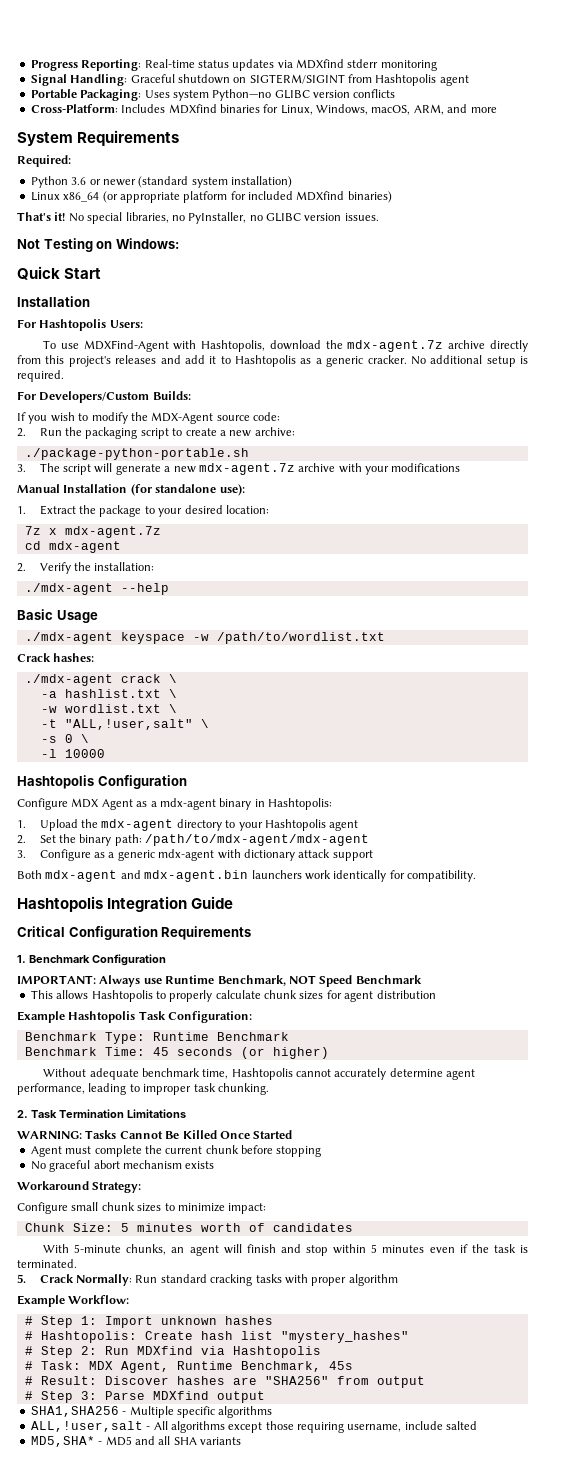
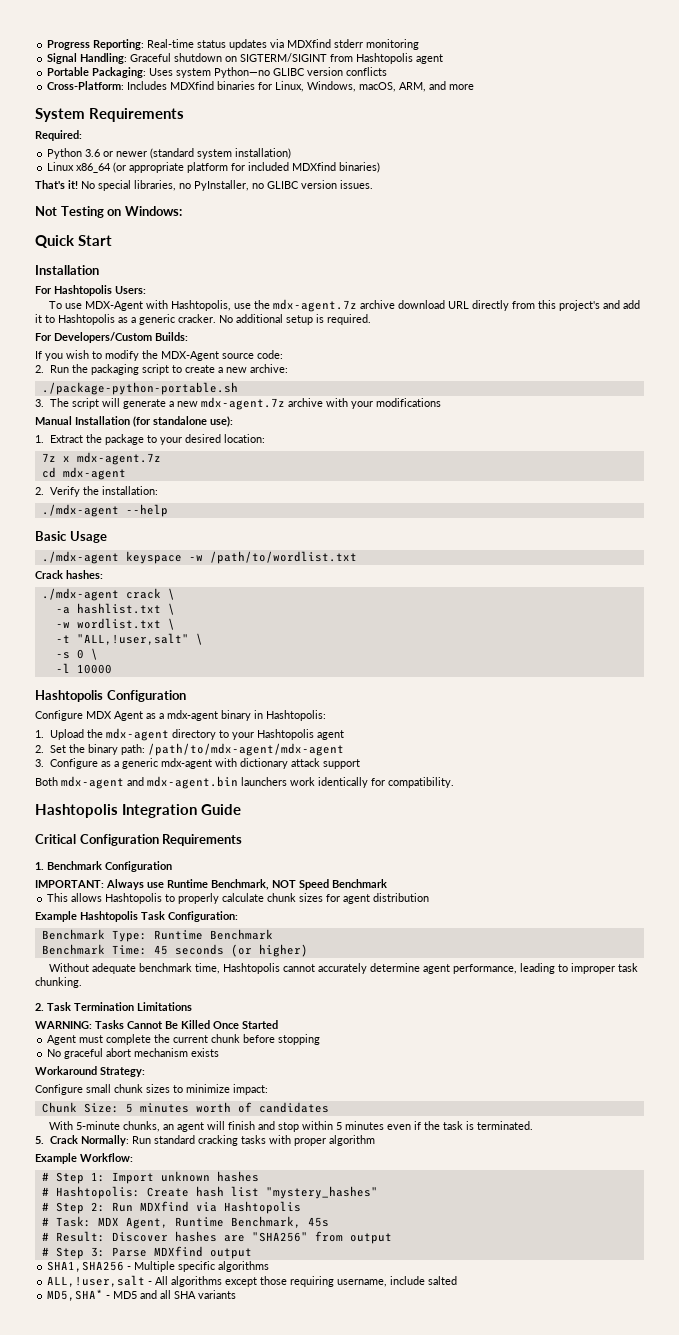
[83,340,169,352] MDXFind-Agent -> [85,301,144,311] MDX-Agent
[269,340,321,350] download -> [234,303,252,309] use
(486, 344) none -> [398,300,470,309] download URL
[115,355,157,364] releases -> (601, 305) none

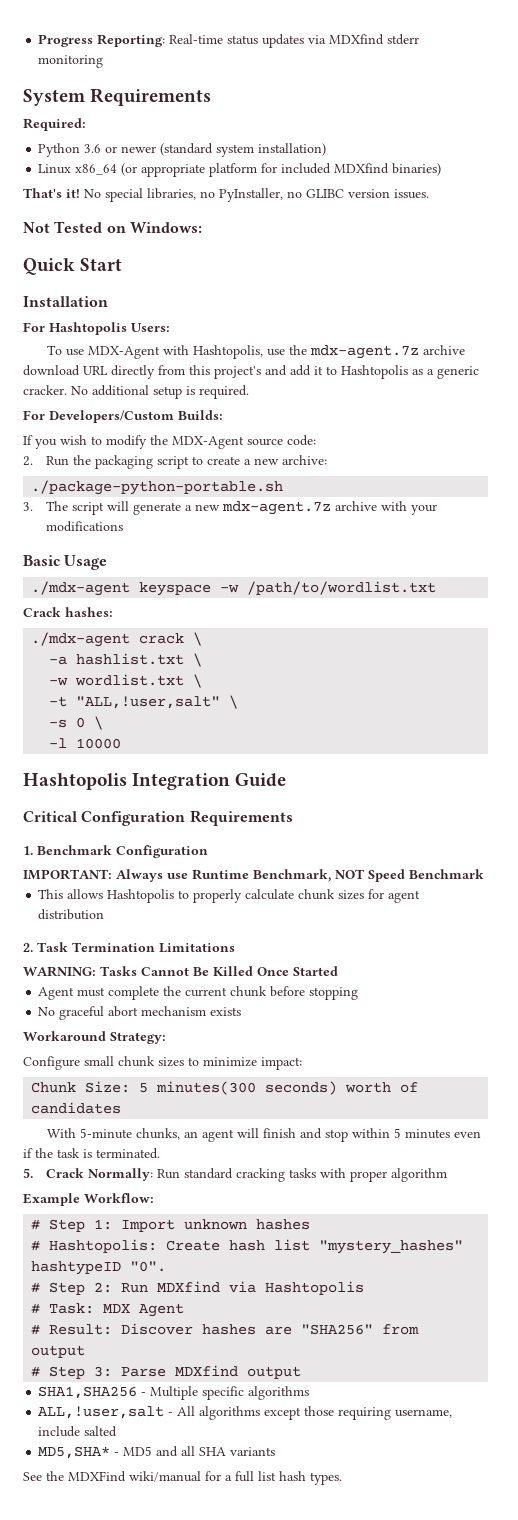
[47,53,444,64] [47,67,388,78] [47,81,475,92] // Signal Handling: Graceful shutdown on SIGTERM/SIGINT from Hashtopolis agent // Portable Packaging: Uses system Python—no GLIBC version conflicts // Cross-Platform: Includes MDXfind binaries for Linux, Windows, macOS, ARM, and more -> (104, 61) none
[60,206,104,218] Testing -> [54,221,103,233] Tested
[35,416,233,427] [35,434,265,445] [41,452,161,465] [41,467,126,480] [35,486,158,497] [41,504,168,517] // Manual Installation (for standalone use): // 1. Extract the package to your desired location: // 7z x mdx-agent.7z // cd mdx-agent // 2. Verify the installation: // ./mdx-agent --help -> (124, 526) none
[35,690,186,702] [35,710,326,721] [35,728,344,741] [35,743,344,756] [35,758,360,769] [35,776,454,789] // Hashtopolis Configuration // Configure MDX Agent as a mdx-agent binary in Hashtopolis: // 1. Upload the mdx-agent directory to your Hashtopolis agent // 2. Set the binary path: /path/to/mdx-agent/mdx-agent // 3. Configure as a generic mdx-agent with dictionary attack support // Both mdx-agent and mdx-agent.bin launchers work identically for compatibility. -> (122, 743) none
[35,911,238,922] [41,929,273,942] [41,944,308,957] [49,963,639,974] [35,977,82,988] // Example Hashtopolis Task Configuration: // Benchmark Type: Runtime Benchmark // Benchmark Time: 45 seconds (or higher) // Without adequate benchmark time, Hashtopolis cannot accurately determine agent performance, leading to improper task chunking. -> (105, 914) none
[139,1103,189,1113] minutes -> [156,1081,338,1095] minutes(300 seconds)
(378, 1192) none -> [31,1261,167,1275] hashtypeID "0".
[125,1216,329,1229] Agent, Runtime Benchmark, 45s -> [139,1303,185,1317] Agent
(237, 1294) none -> [23,1471,342,1485] // See the MDXFind wiki/manual for a full list hash types.

